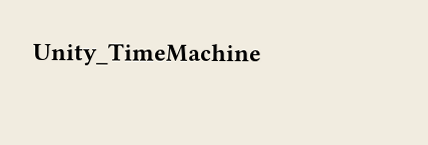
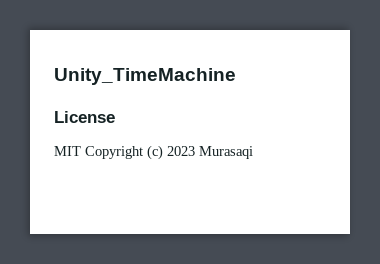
(262, 54) none -> [54,111,115,123] [54,145,253,160] // License // MIT Copyright (c) 2023 Murasaqi

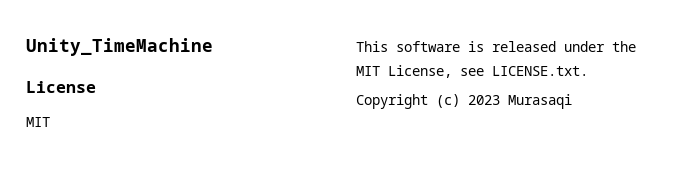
(81, 151) none -> [356,41,636,52] [356,65,588,78] // This software is released under the MIT License, see LICENSE.txt. //

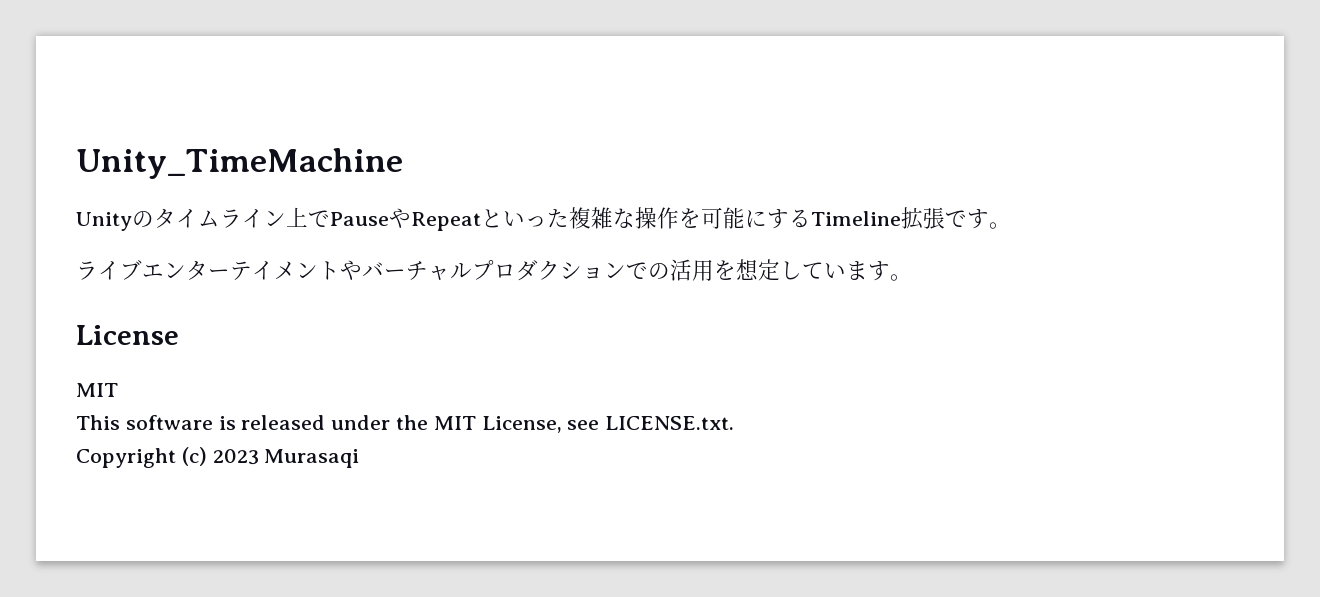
(213, 47) none -> [76,207,1011,231] [76,259,912,281] // Unityのタイムライン上でPauseやRepeatといった複雑な操作を可能にするTimeline拡張です。 // ライブエンターテイメントやバーチャルプロダクションでの活用を想定しています。

